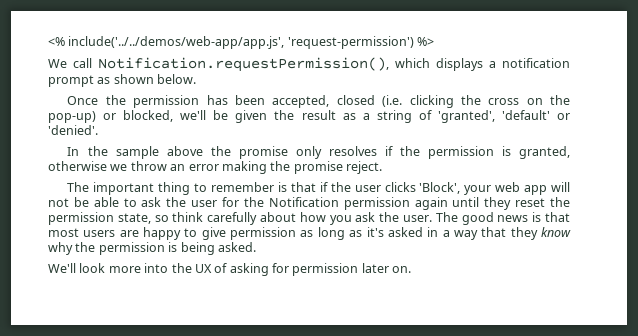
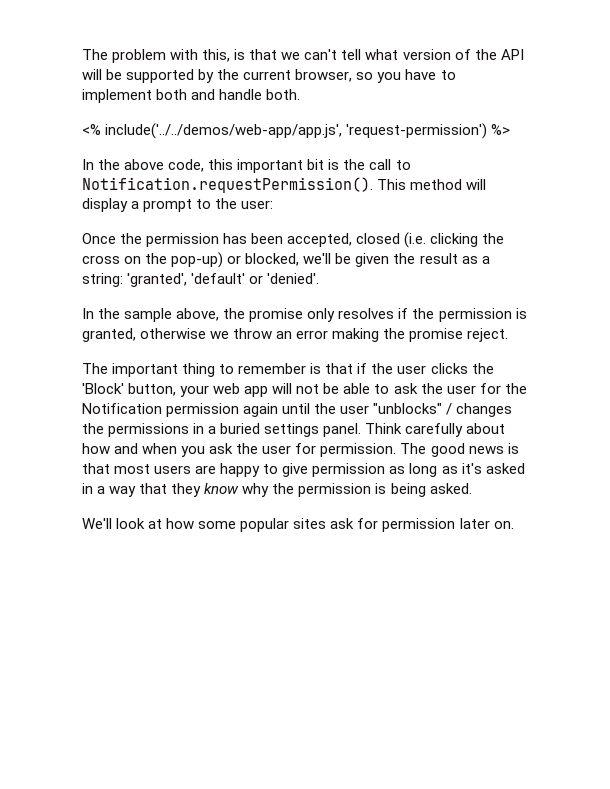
[48,36,435,49] [48,57,570,72] [48,74,197,87] <% include('../../demos/web-app/app.js', 'request-permission') %> // We call Notification.requestPermission(), which displays a notification prompt as shown below. -> [82,49,524,63] [82,69,456,83] [82,89,301,103] [82,123,511,139] [82,159,411,173] [82,177,487,193] [82,198,274,212] The problem with this, is that we can't tell what version of the API will be supported by the current browser, so you have to implement both and handle both. // <% include('../../demos/web-app/app.js', 'request-permission') %> // In the above code, this important bit is the call to Notification.requestPermission(). This method will display a prompt to the user:
[376,110,432,123] string of -> [82,273,123,287] string:
[166,146,203,156] above -> [176,308,220,321] above,
[419,182,461,194] 'Block', -> [471,363,494,374] [82,383,177,396] the 'Block' button,
[484,197,571,210] [48,212,204,225] they reset the permission state, so think -> [314,403,513,417] [82,423,403,437] the user "unblocks" / changes the permissions in a buried settings panel. Think
(326, 217) none -> [114,443,178,454] and when
[403,215,433,222] user. -> [262,443,397,457] user for permission.
[108,263,269,276] more into the UX of asking -> [148,518,355,532] at how some popular sites ask

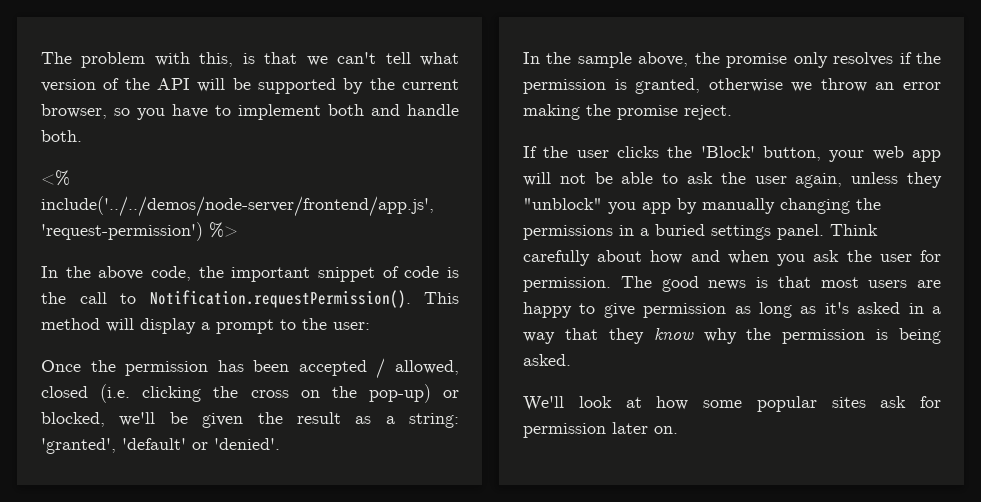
[105,123,343,139] include('../../demos/web-app/app.js', -> [41,196,434,217] include('../../demos/node-server/frontend/app.js',
[208,159,325,173] this important bit -> [198,266,440,282] the important snippet of code
[287,233,353,247] accepted, -> [298,358,459,379] accepted / allowed,
[82,363,368,377] The important thing to remember is that if -> [523,146,537,158] If
[479,383,527,394] [82,403,513,417] for the Notification permission again until the user "unblocks" / changes -> [795,172,942,188] [523,198,850,214] again, unless they "unblock" you app by manually changing

